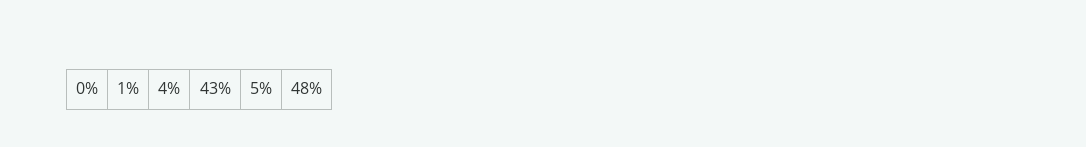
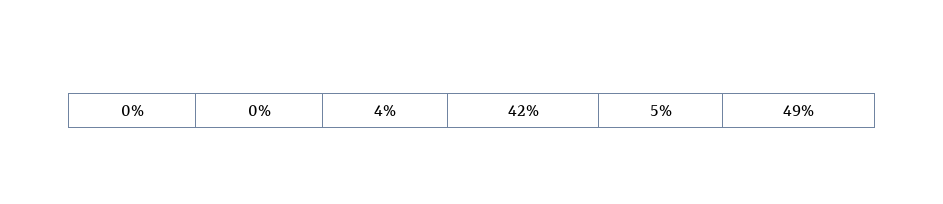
[76,82,98,94] [117,82,139,94] 0% | 1% -> [120,105,144,116] [247,105,271,116] 0% | 0%
[199,82,231,94] 43% -> [507,105,539,116] 42%
[291,82,322,94] 48% -> [783,105,814,116] 49%

